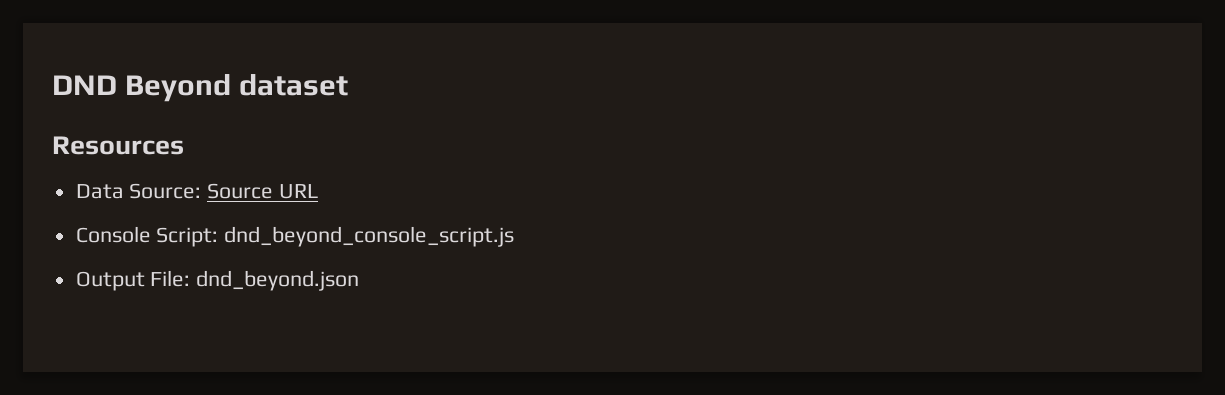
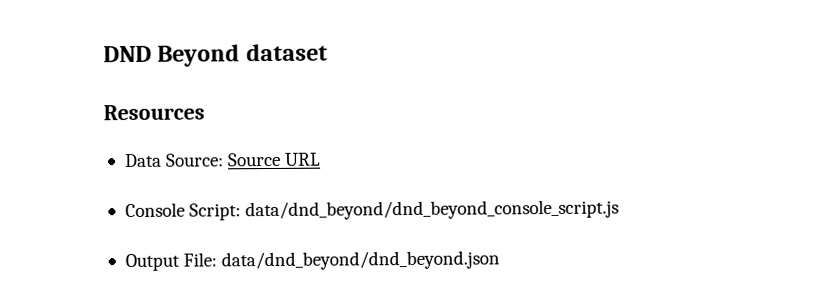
[224,226,515,247] dnd_beyond_console_script.js -> [245,199,620,221] data/dnd_beyond/dnd_beyond_console_script.js
[196,270,360,291] dnd_beyond.json -> [221,250,501,271] data/dnd_beyond/dnd_beyond.json

